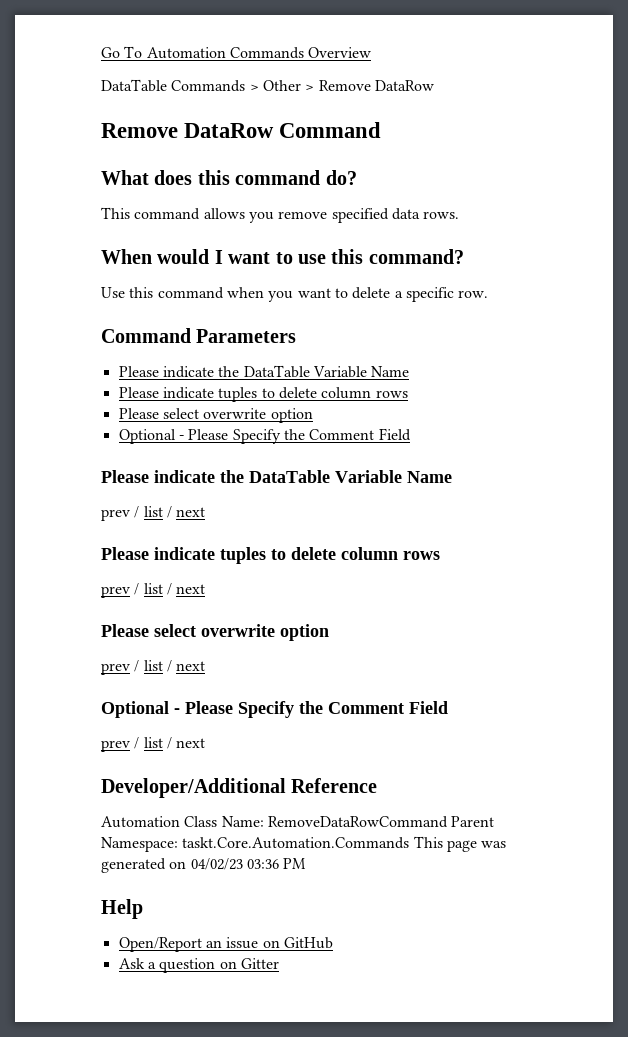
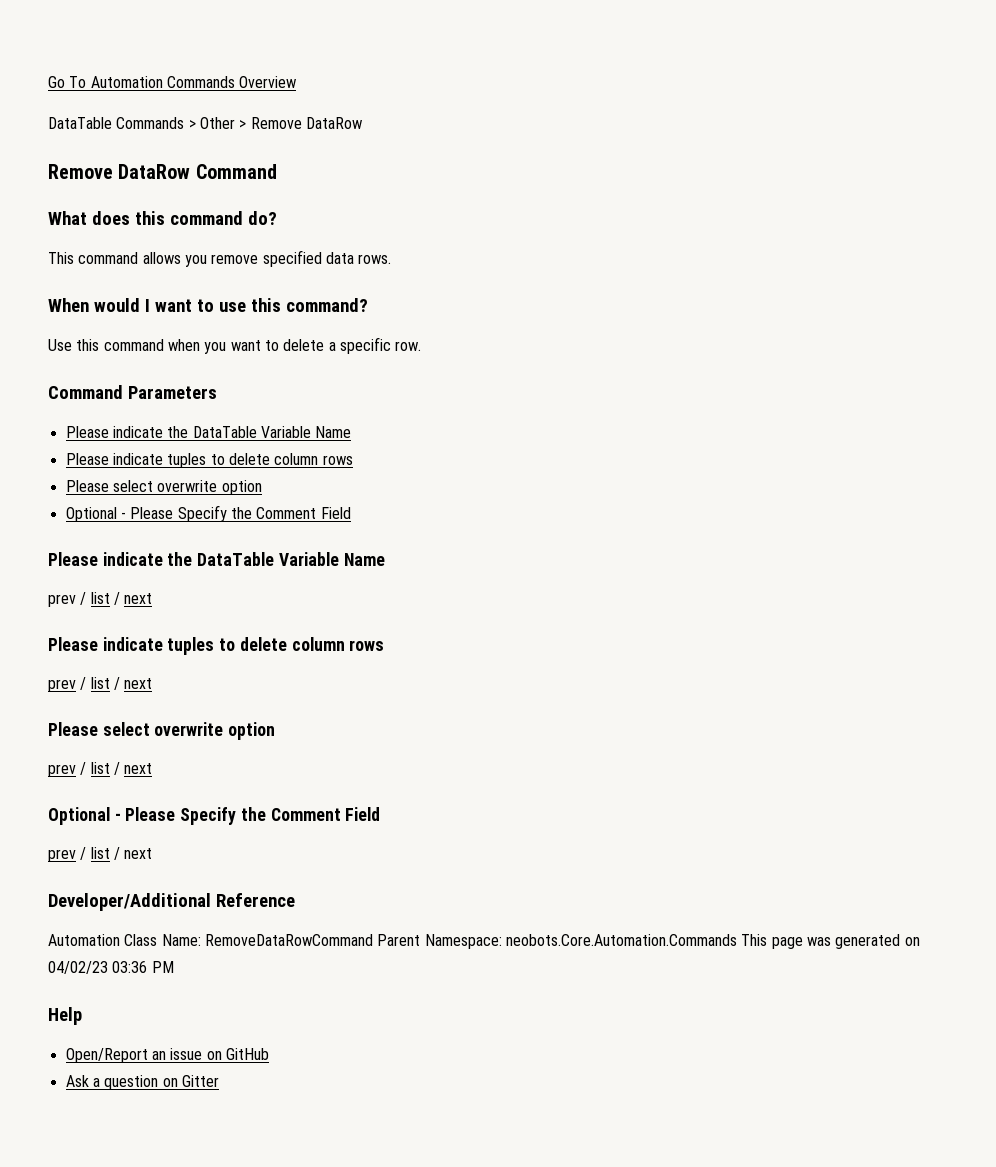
[182,837,410,849] taskt.Core.Automation.Commands -> [505,934,737,946] neobots.Core.Automation.Commands

